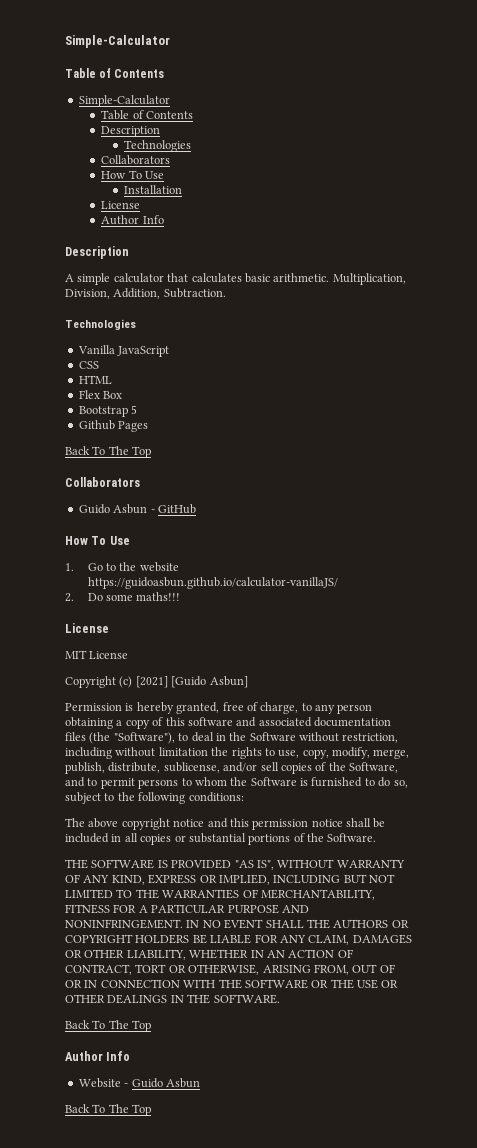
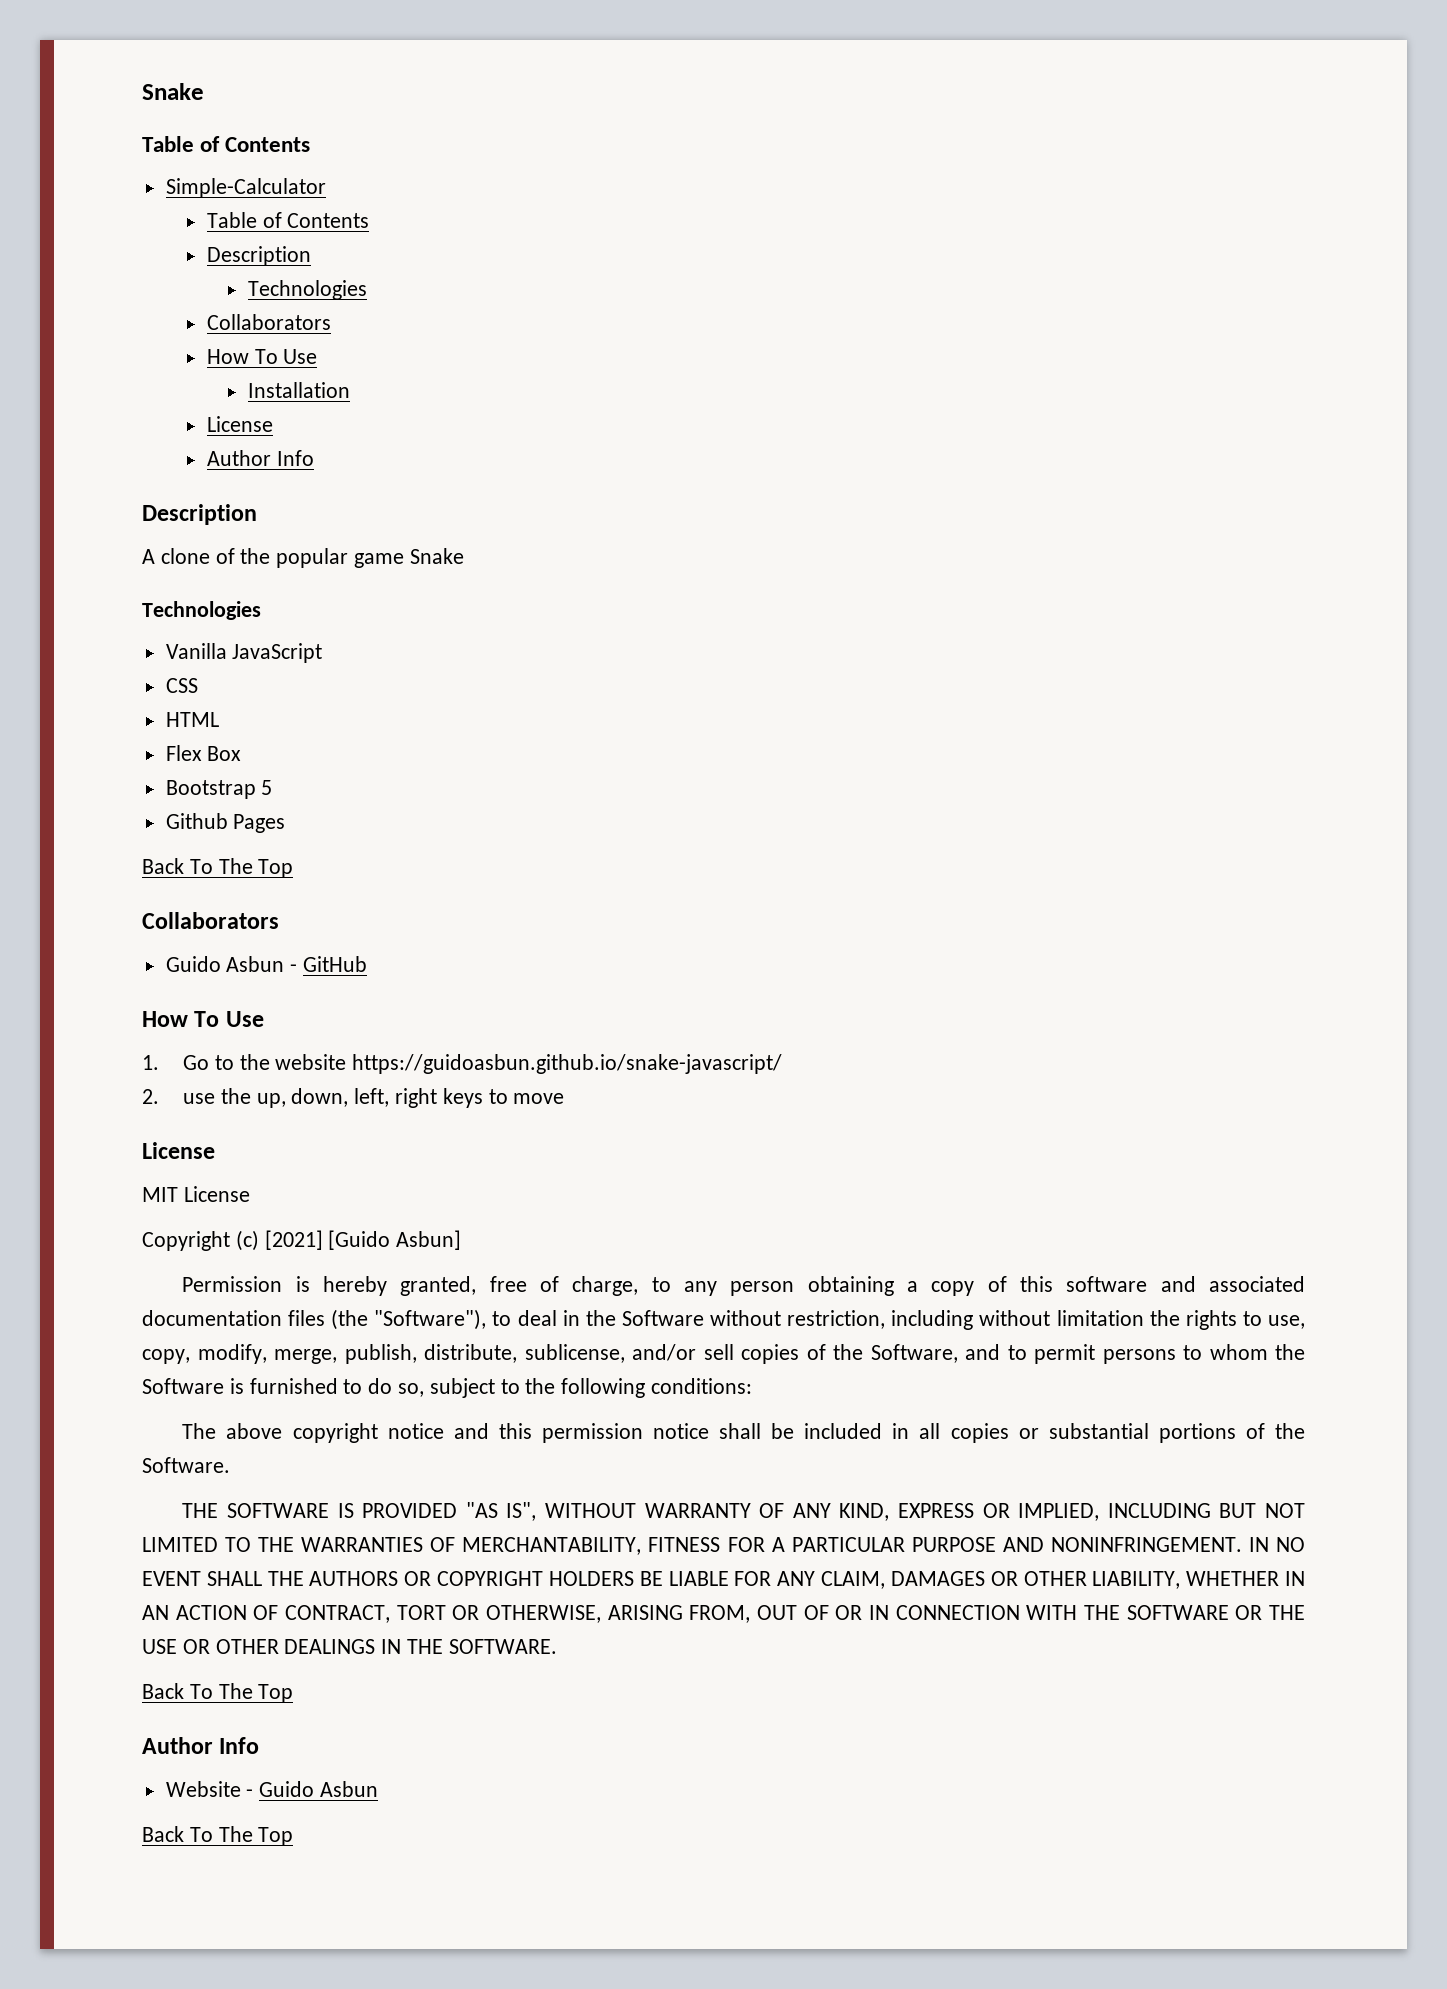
[65,35,170,48] Simple-Calculator -> [142,83,204,100] Snake
[77,273,406,285] [65,288,226,299] simple calculator that calculates basic arithmetic. Multiplication, Division, Addition, Subtraction. -> [160,548,464,568] clone of the popular game Snake
[87,577,338,589] https://guidoasbun.github.io/calculator-vanillaJS/ -> [352,1054,783,1074] https://guidoasbun.github.io/snake-javascript/
[87,592,181,601] Do some maths!!! -> [183,1088,565,1108] use the up, down, left, right keys to move

